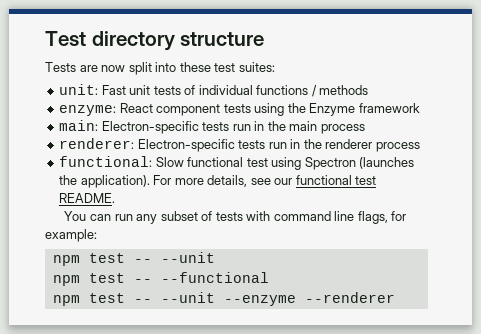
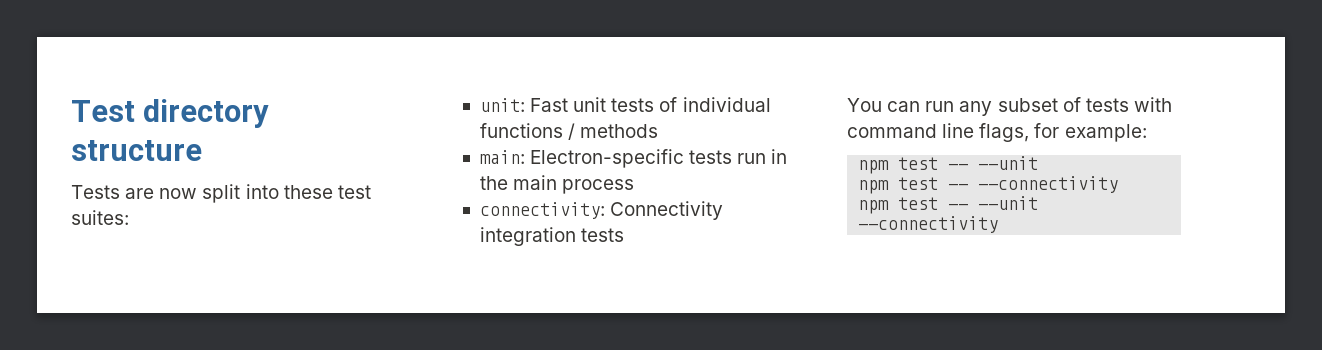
[59,103,420,116] // enzyme: React component tests using the Enzyme framework -> (659, 131) none
[59,138,420,152] [59,156,415,170] [59,175,377,188] [59,193,116,203] renderer: Electron-specific tests run in the renderer process // functional: Slow functional test using Spectron (launches the application). For more details, see our functional test README. -> [479,201,724,220] [479,227,625,246] connectivity: Connectivity integration tests
[160,272,269,283] [52,292,395,306] --functional // npm test -- --unit --enzyme --renderer -> [978,176,1119,193] [858,196,1039,214] [858,216,999,233] --connectivity // npm test -- --unit --connectivity

